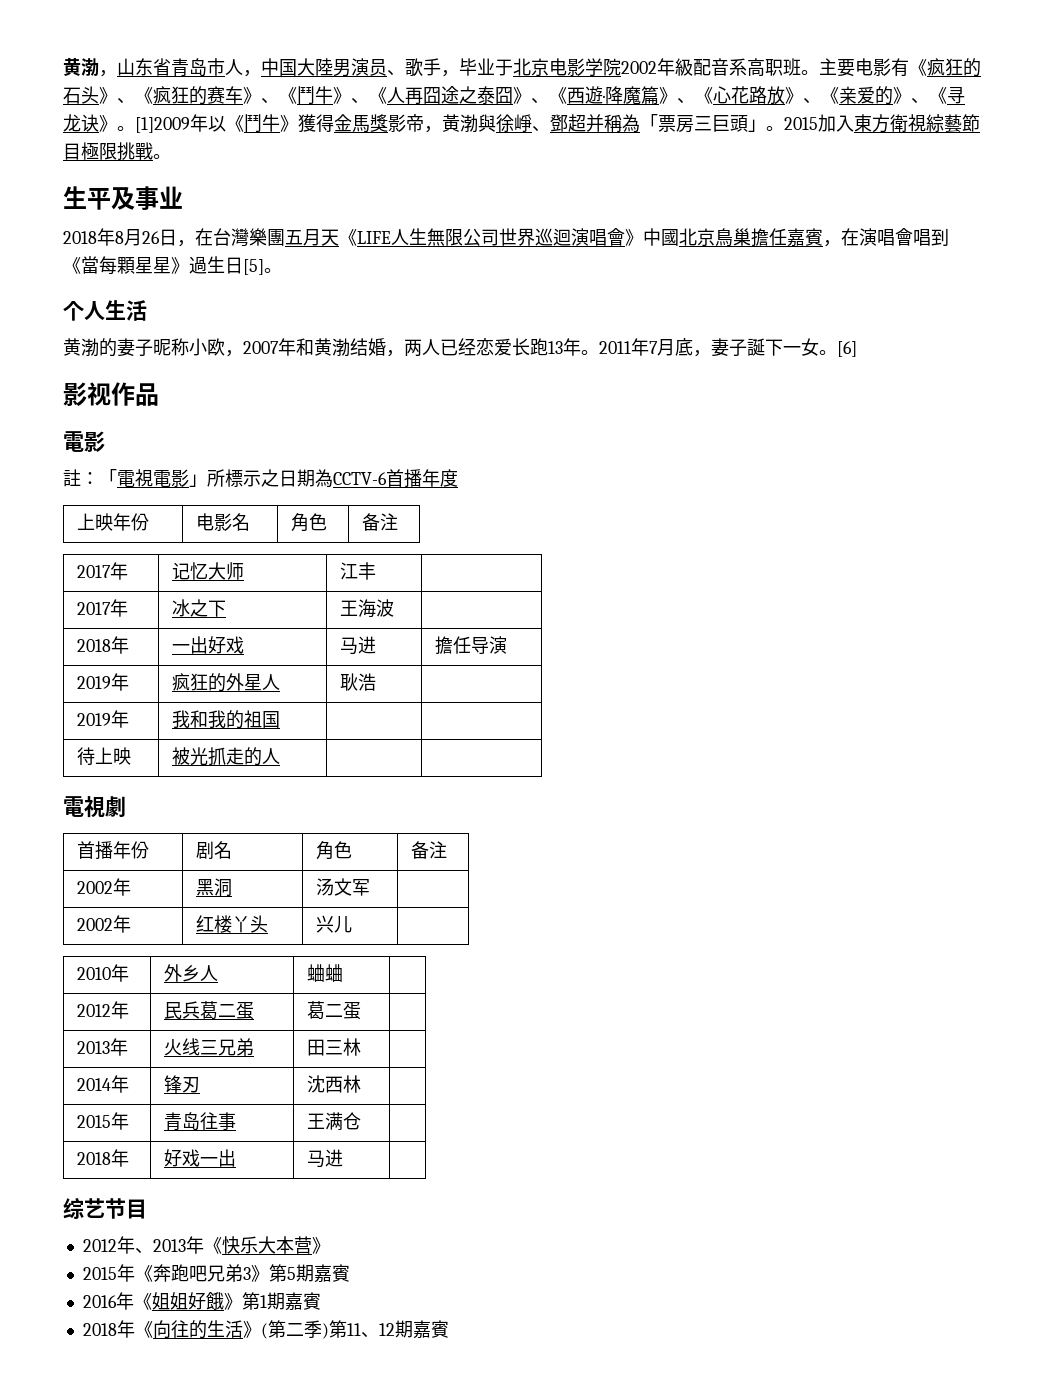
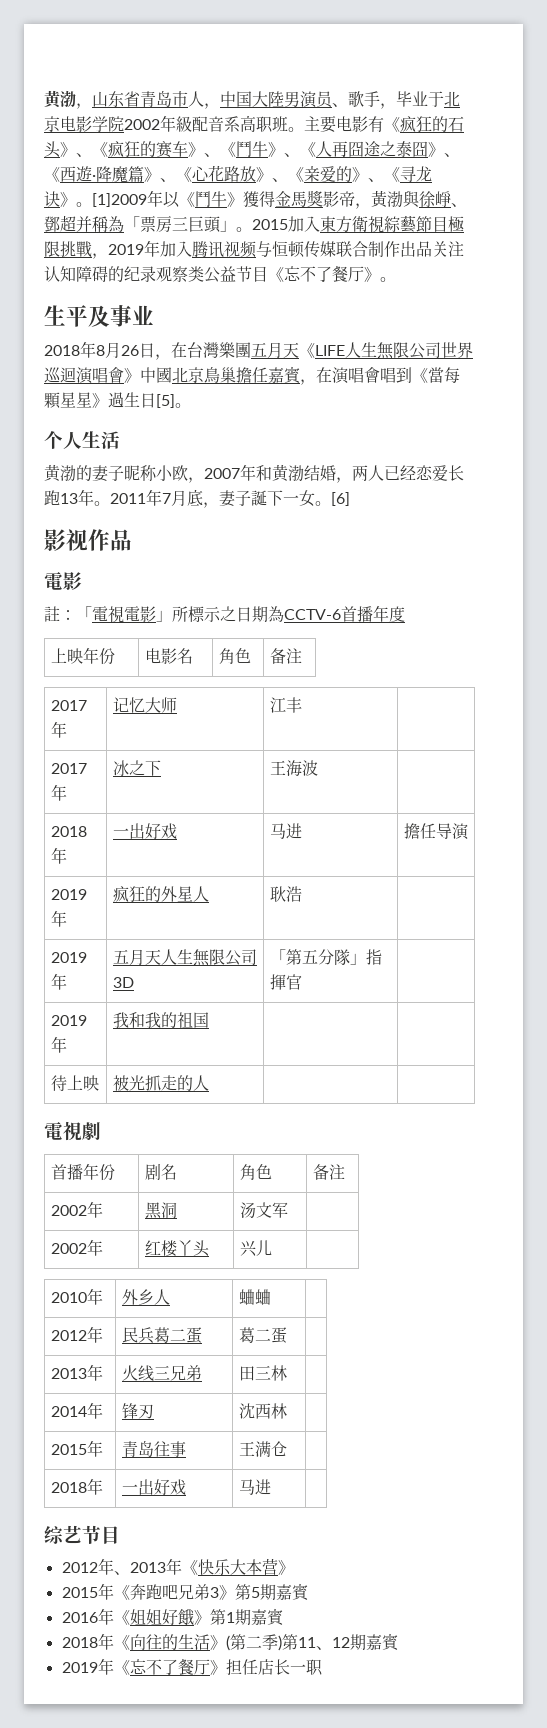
(153, 151) none -> [92,240,464,259] [44,265,380,283] ，2019年加入腾讯视频与恒顿传媒联合制作出品关注认知障碍的纪录观察类公益节目《忘不了餐厅》
(376, 682) none -> [50,952,87,963] [50,973,67,990] [112,949,257,966] [112,977,134,988] [269,949,382,966] [269,974,302,990] // 2019年 | 五月天人生無限公司3D | 「第五分隊」指揮官 |
[163,1149,236,1167] 好戏一出 -> [121,1479,186,1495] 一出好戏
(449, 1329) none -> [61,1658,323,1676] // 2019年《忘不了餐厅》担任店长一职

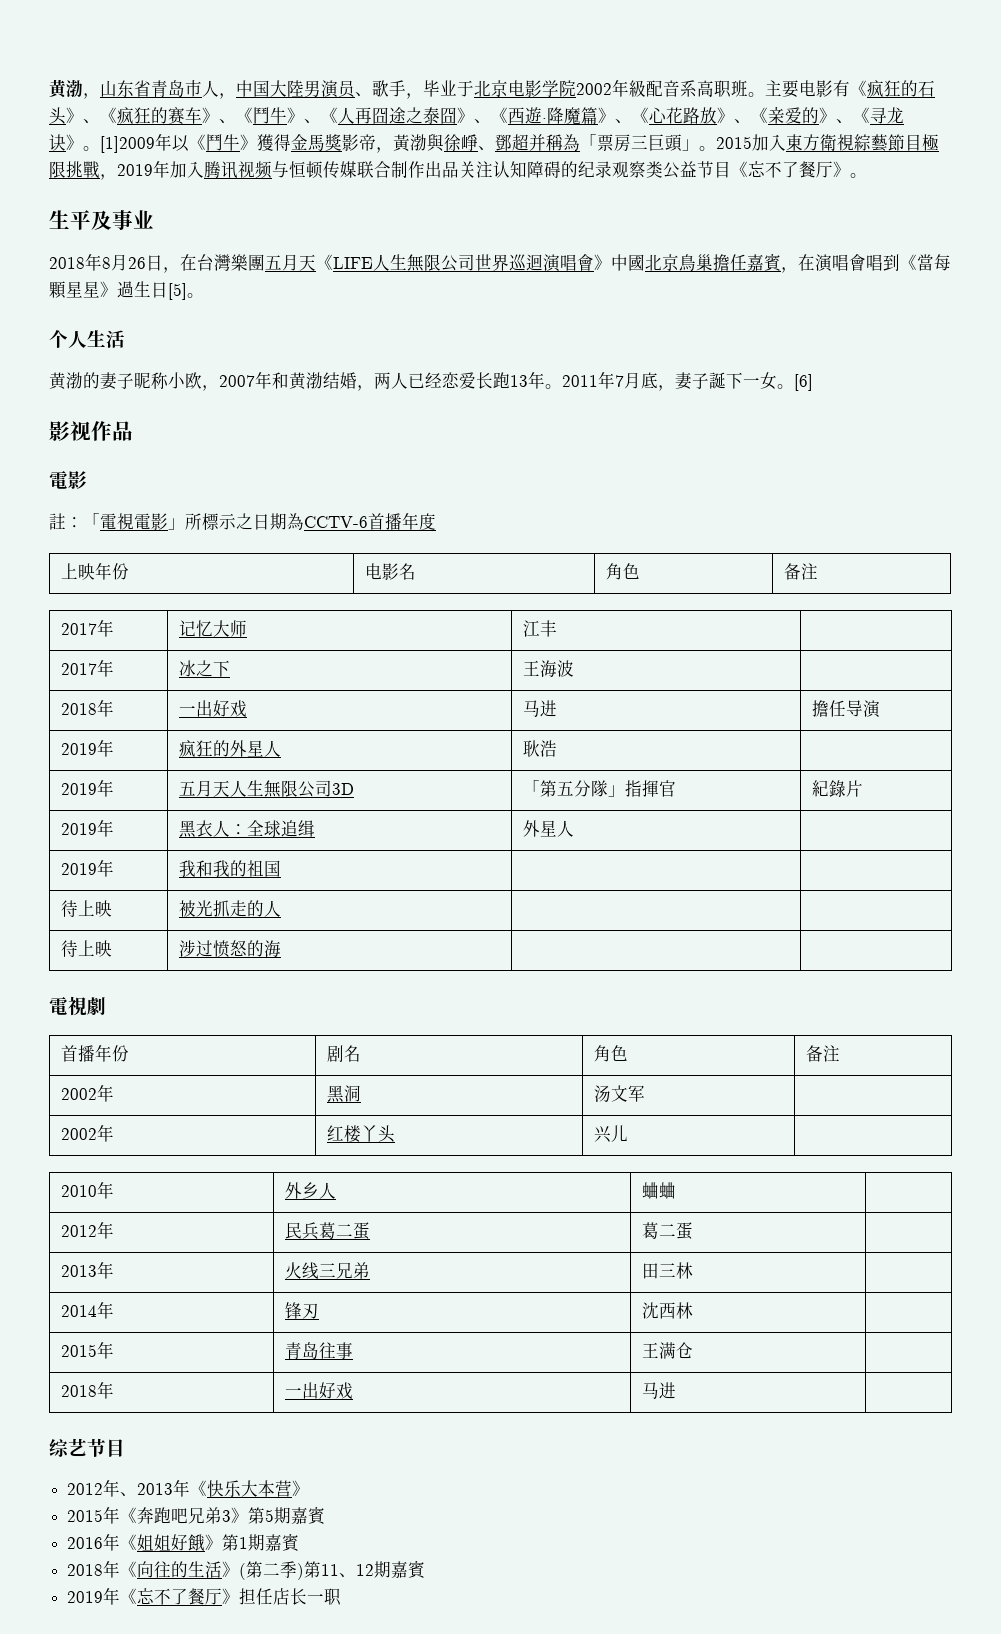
(302, 982) none -> [811,780,863,797] [60,819,114,837] [178,820,315,838] [522,820,574,837] | 紀錄片 // 2019年 | 黑衣人：全球追缉 | 外星人
(209, 1083) none -> [60,940,112,957] [178,940,281,958] // 待上映 | 涉过愤怒的海 | |

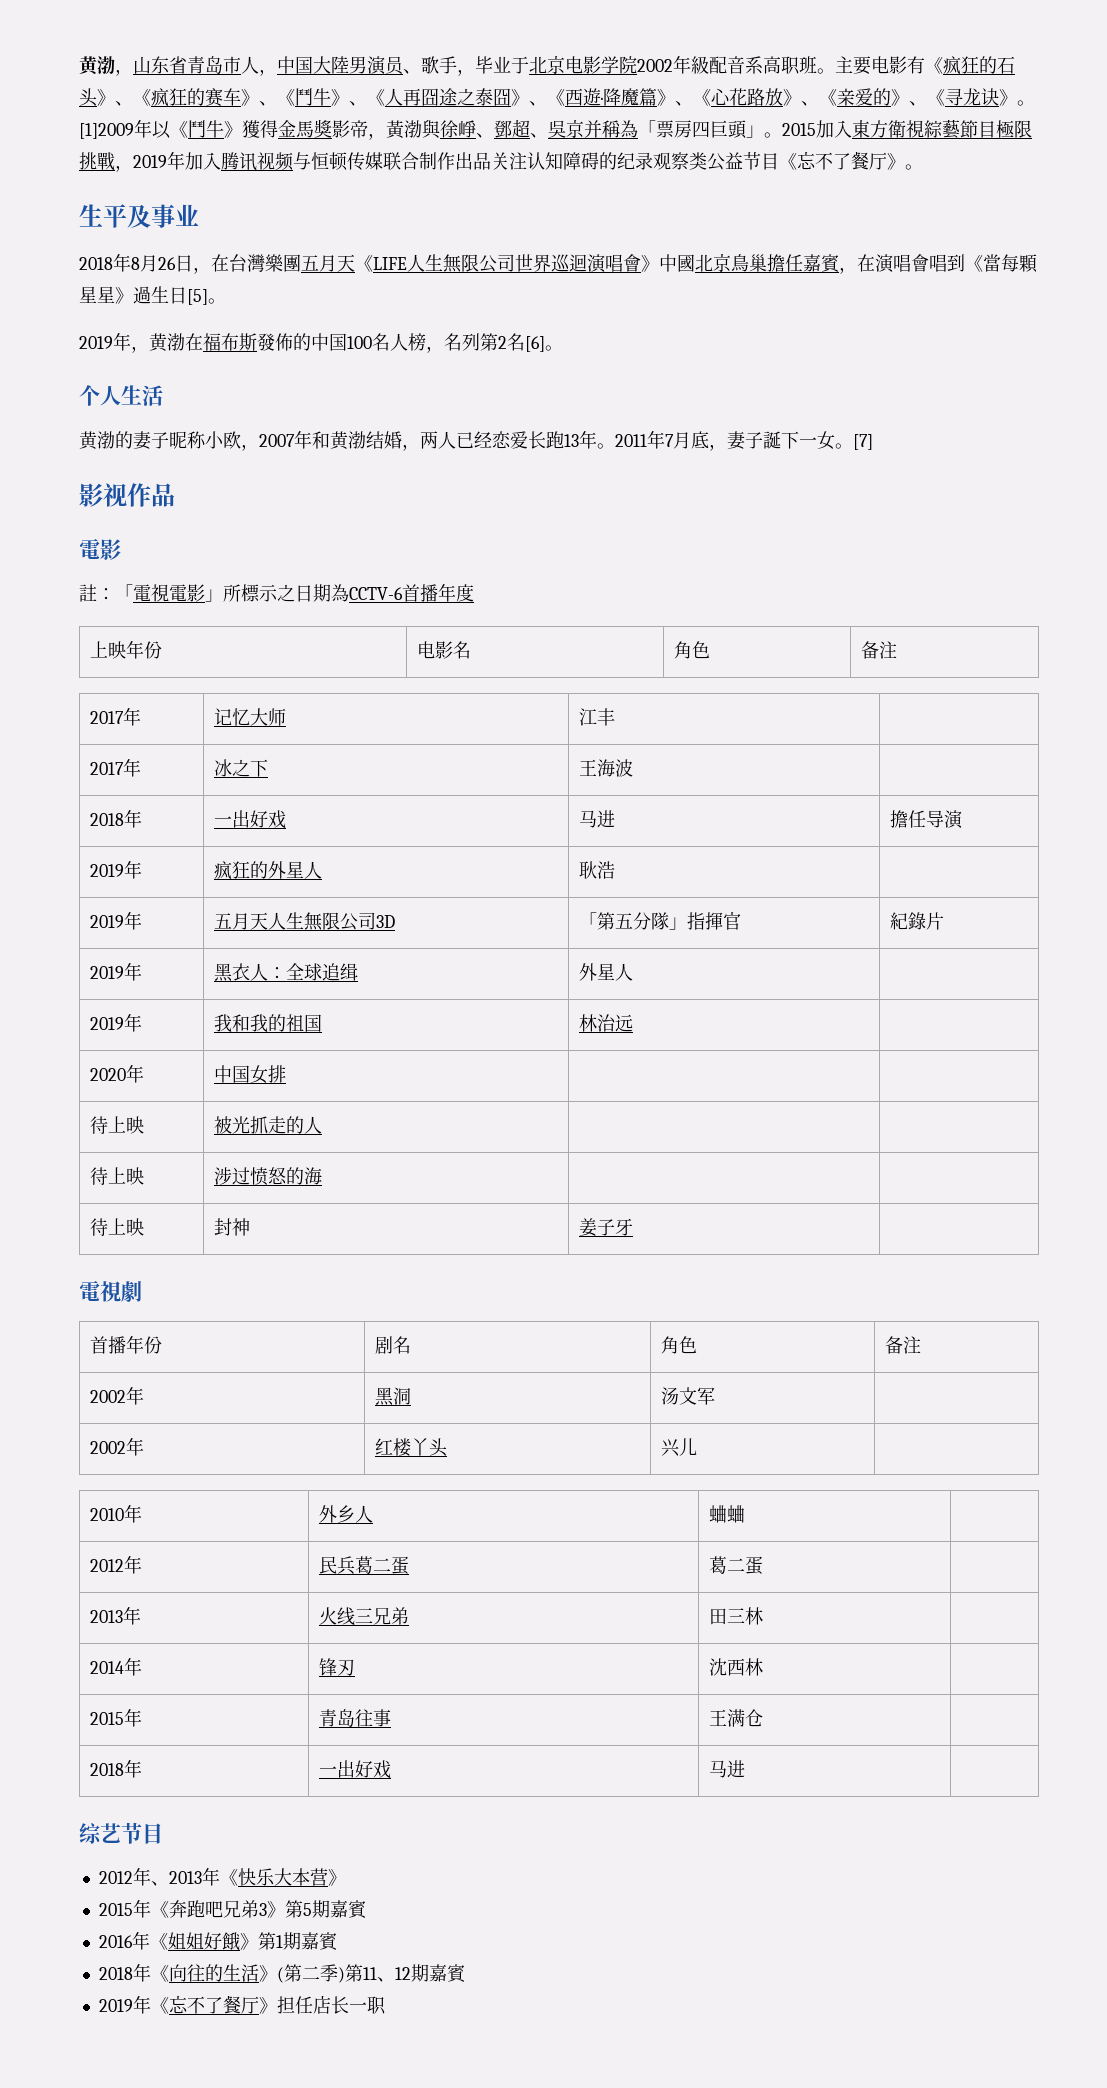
(529, 142) none -> [530,120,584,138] 、吳京
[631,135,648,149] 三 -> [692,121,710,138] 四
(204, 295) none -> [79,332,563,353] // 2019年，黄渤在福布斯發佈的中国100名人榜，名列第2名[6]。
[794,374,813,391] [6] -> [853,434,873,450] [7]
(281, 868) none -> [578,1014,633,1032] [89,1064,144,1083] [213,1065,286,1084] | 林治远 | // 2020年 | 中国女排
(281, 949) none -> [89,1218,144,1236] [213,1218,250,1236] [578,1218,633,1237] // 待上映 | 封神 | 姜子牙 |

